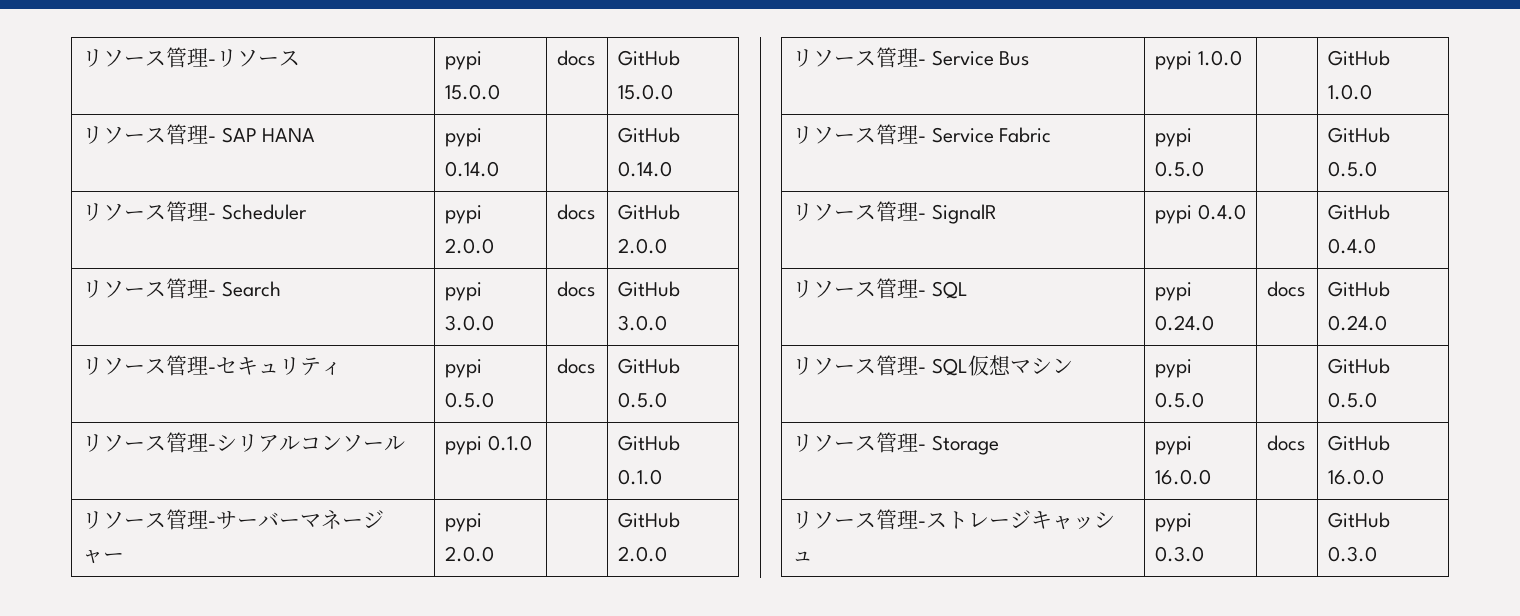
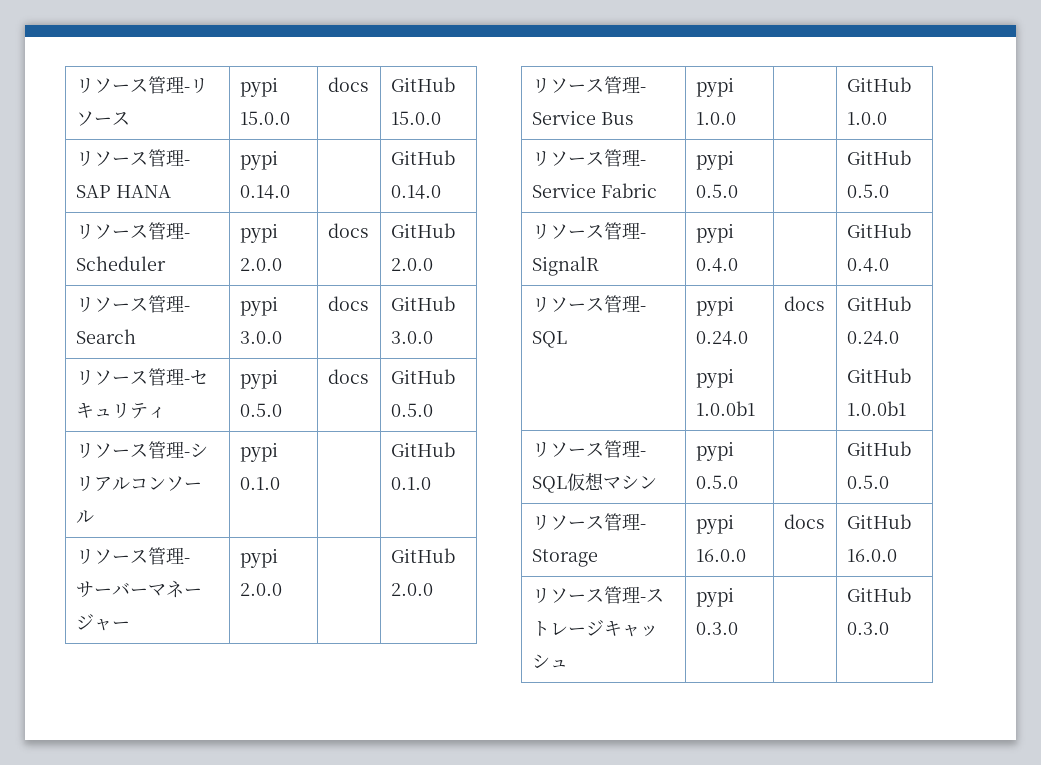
(1215, 323) none -> [695,368,734,388] [695,401,755,416] // pypi 1.0.0b1
(1388, 323) none -> [846,368,911,383] [846,401,906,416] // GitHub 1.0.0b1

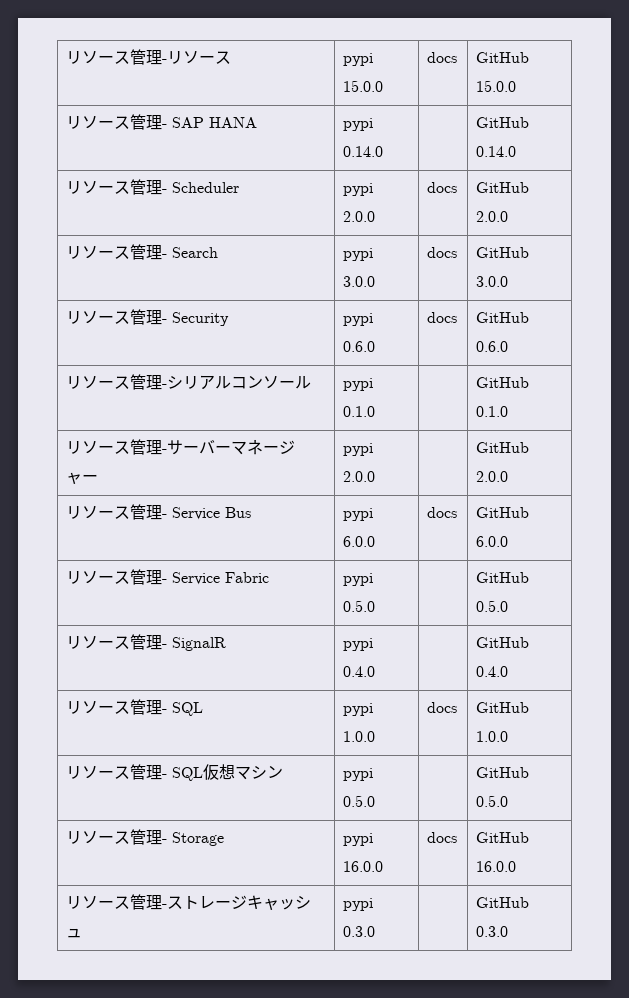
[189,370,208,384] [75,403,166,419] [239,369,278,389] [239,403,282,417] [327,369,369,384] [390,369,455,384] [390,403,433,417] セキュリティ | pypi 0.5.0 | docs | GitHub 0.5.0 -> [172,312,230,326] [343,313,374,326] [343,341,376,352] [427,312,458,323] [476,312,530,323] [476,341,509,352] Security | pypi 0.6.0 | docs | GitHub 0.6.0
[695,112,736,125] [846,77,911,92] [846,112,887,125] 1.0.0 | | GitHub 1.0.0 -> [343,536,376,547] [427,507,458,518] [476,507,530,518] [476,536,509,547] 6.0.0 | docs | GitHub 6.0.0
[695,331,748,345] [695,368,734,388] [695,401,755,416] [783,296,825,311] [846,296,911,311] [846,331,899,345] [846,368,911,383] [846,401,906,416] 0.24.0 // pypi 1.0.0b1 | docs | GitHub 0.24.0 // GitHub 1.0.0b1 -> [343,731,376,742] [427,702,458,713] [476,702,530,713] [476,731,509,742] 1.0.0 | docs | GitHub 1.0.0

